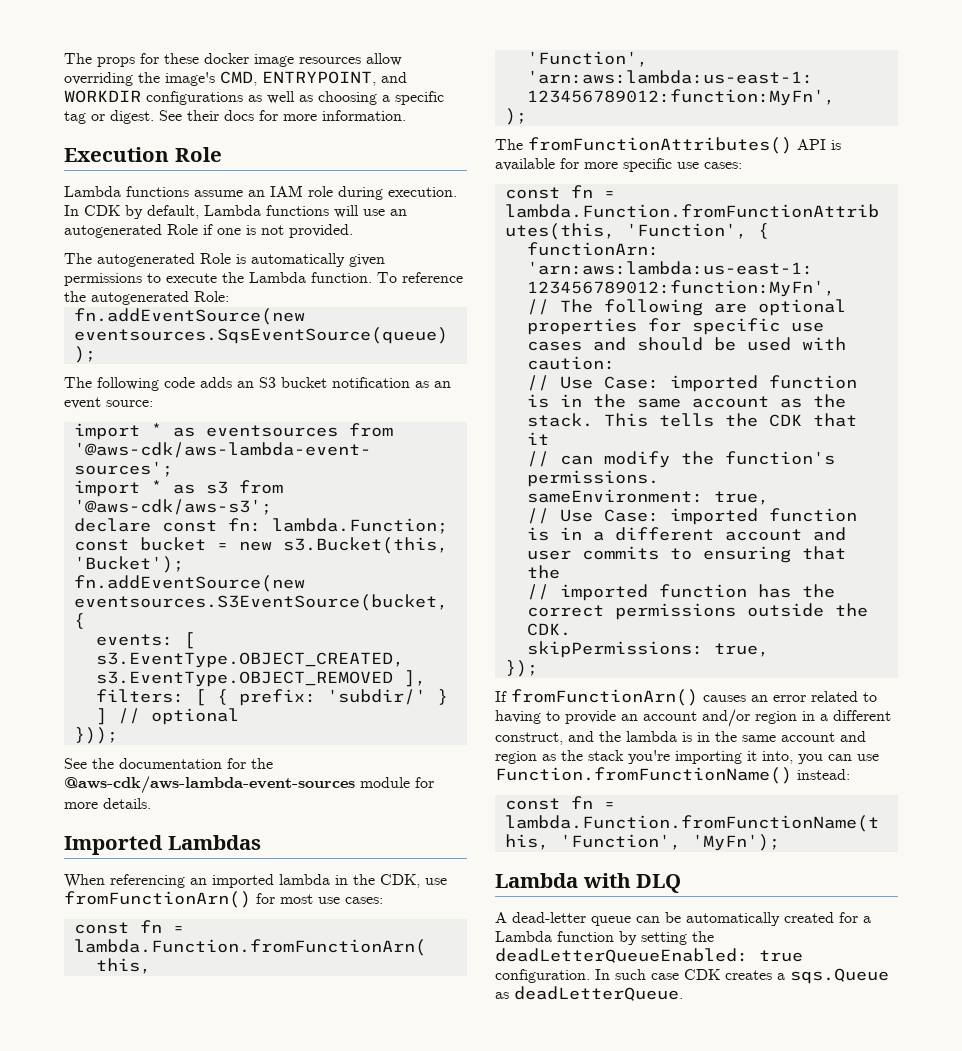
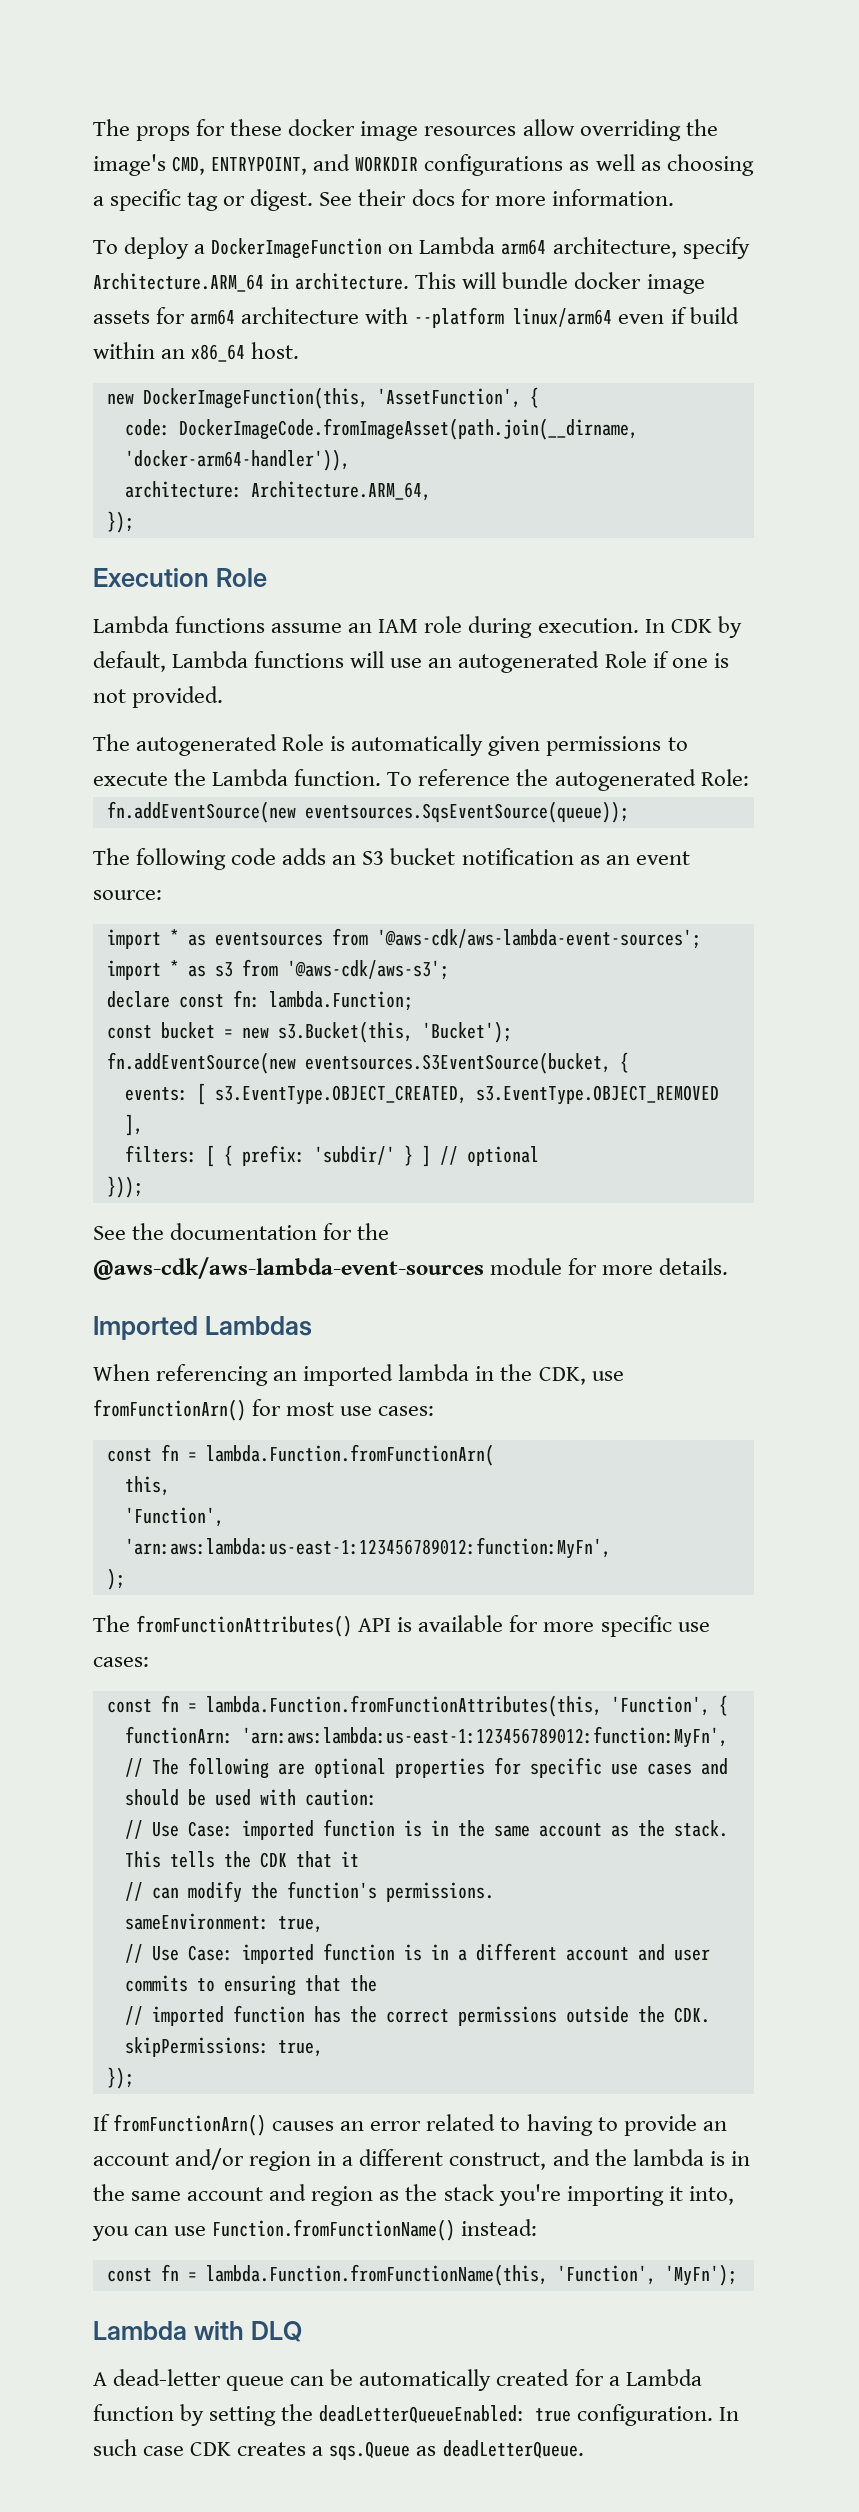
(406, 115) none -> [93,237,750,259] [93,272,705,294] [93,307,739,328] [93,342,300,362] [106,387,539,409] [124,418,638,440] [124,449,350,471] [124,481,431,501] [106,511,134,533] // To deploy a DockerImageFunction on Lambda arm64 architecture, specify Architecture.ARM_64 in architecture. This will bundle docker image assets for arm64 architecture with --platform linux/arm64 even if build within an x86_64 host. // new DockerImageFunction(this, 'AssetFunction', { // code: DockerImageCode.fromImageAsset(path.join(__dirname, 'docker-arm64-handler')), // architecture: Architecture.ARM_64, // });

